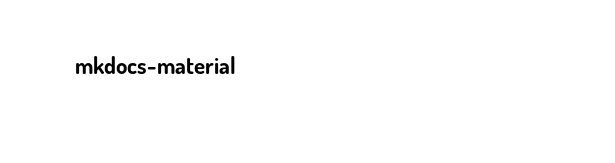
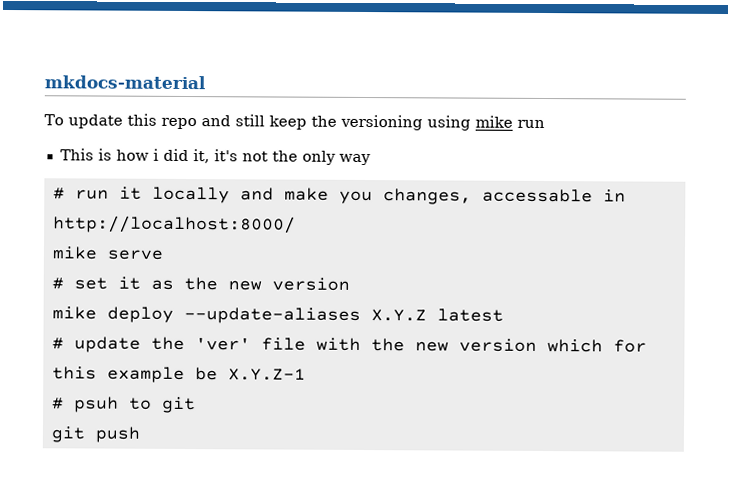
(236, 65) none -> [44,113,545,131] [59,148,371,166] [52,186,626,205] [52,215,296,234] [51,246,163,260] [51,276,350,291] [51,306,504,324] [51,336,647,353] [51,366,306,383] [51,396,196,414] [50,426,140,443] // To update this repo and still keep the versioning using mike run // This is how i did it, it's not the only way // # run it locally and make you changes, accessable in http://localhost:8000/ // mike serve // # set it as the new version // mike deploy --update-aliases X.Y.Z latest // # update the 'ver' file with the new version which for this example be X.Y.Z-1 // # psuh to git // git push

